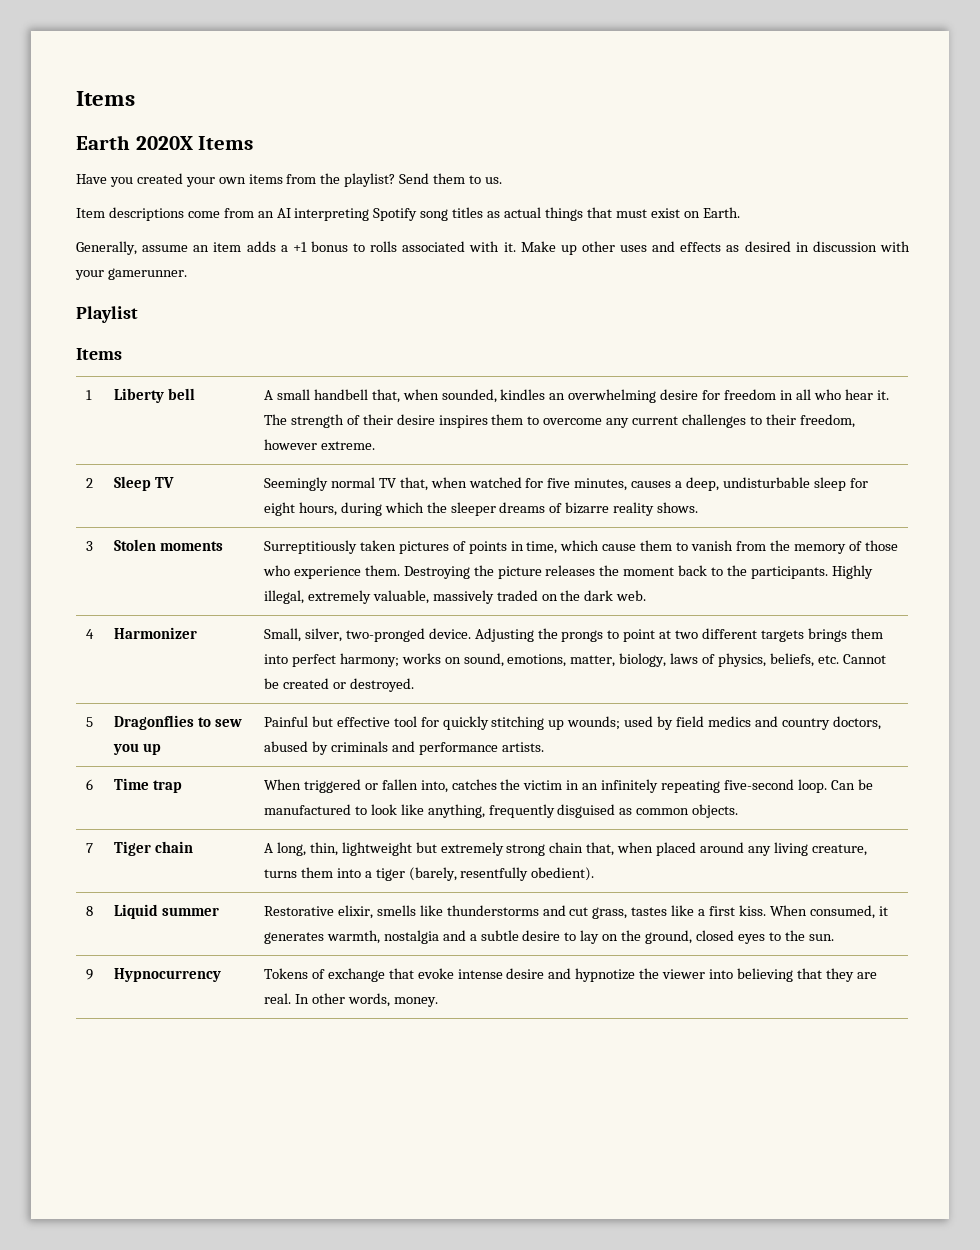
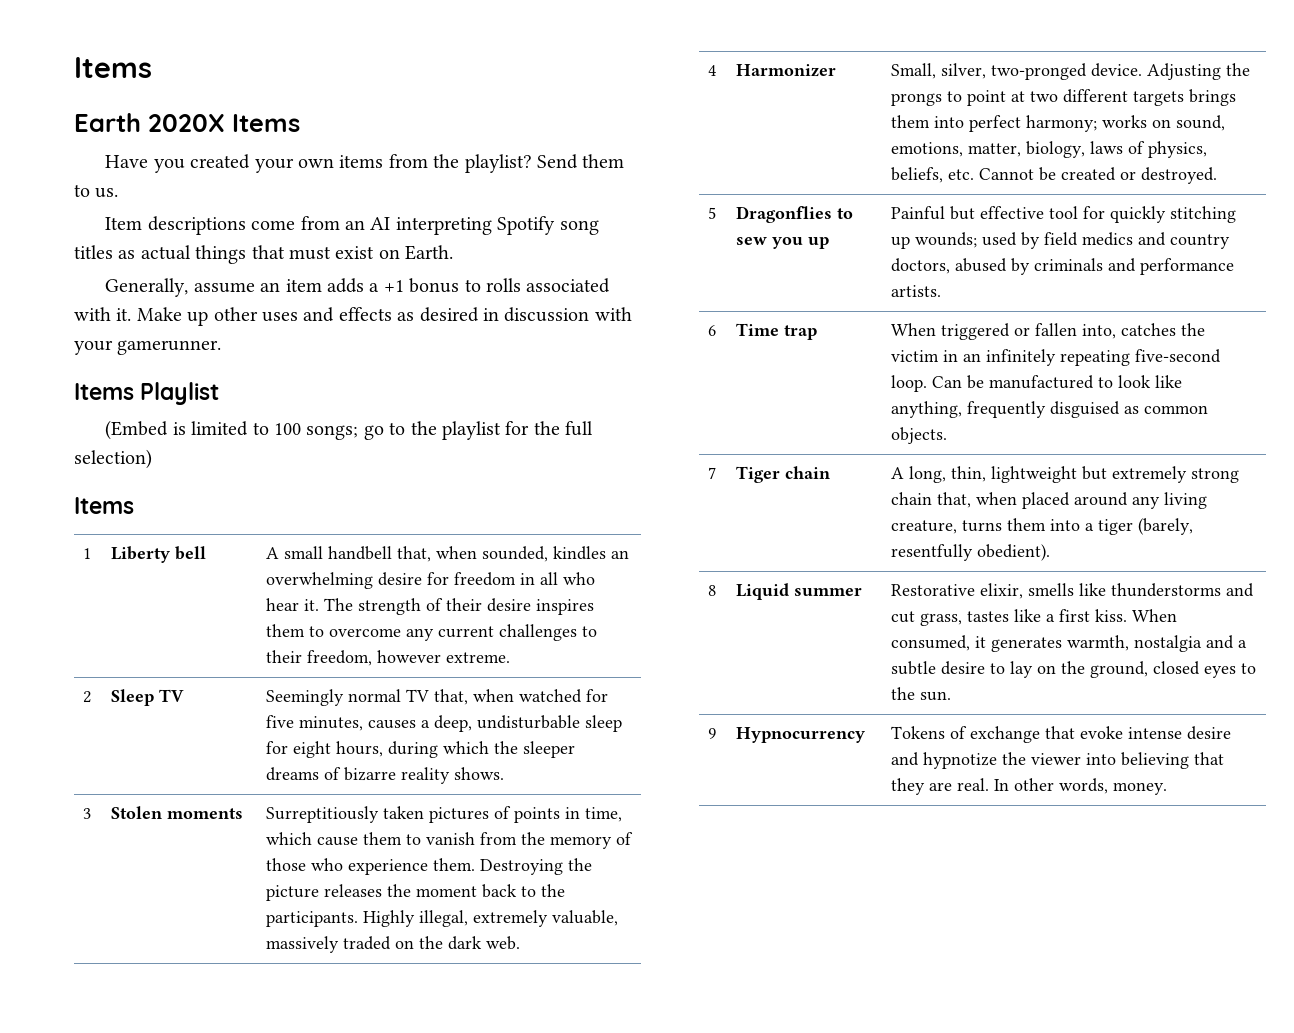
(187, 274) none -> [74,383,134,400] Items
(138, 314) none -> [105,420,594,440] [74,449,152,469] // (Embed is limited to 100 songs; go to the playlist for the full selection)

